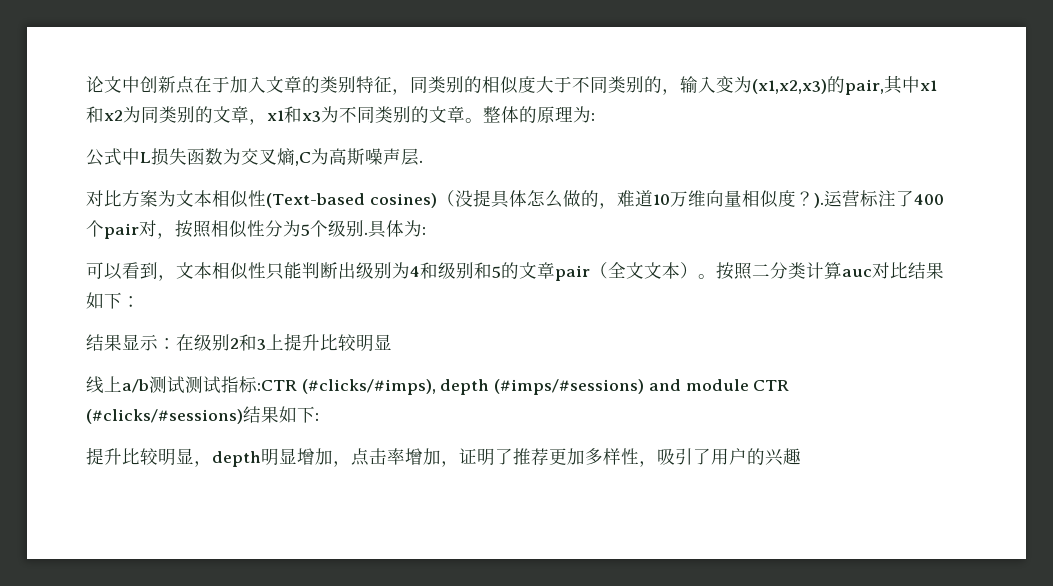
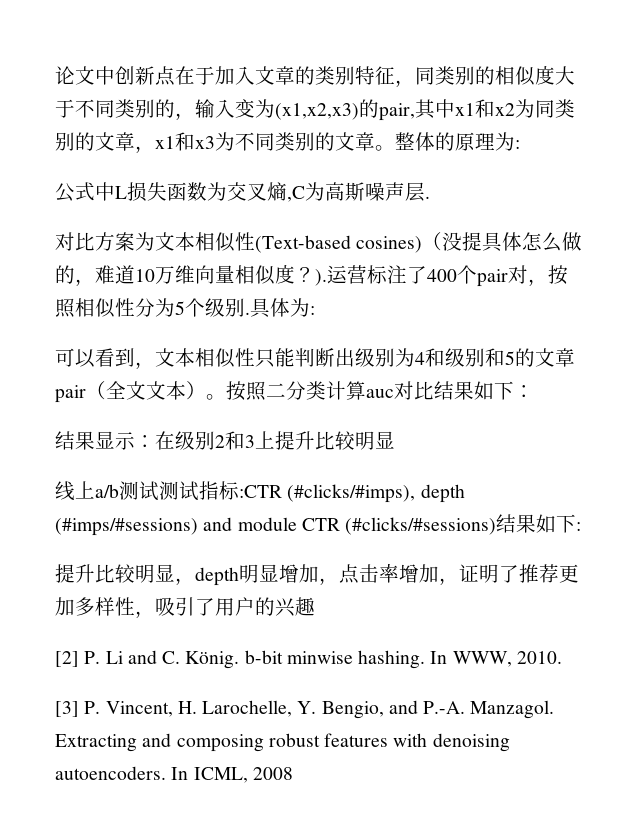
(801, 456) none -> [55,650,562,669] [55,700,555,719] [55,733,510,752] [55,766,293,783] // [2] P. Li and C. König. b-bit minwise hashing. In WWW, 2010. // [3] P. Vincent, H. Larochelle, Y. Bengio, and P.-A. Manzagol. Extracting and composing robust features with denoising autoencoders. In ICML, 2008

